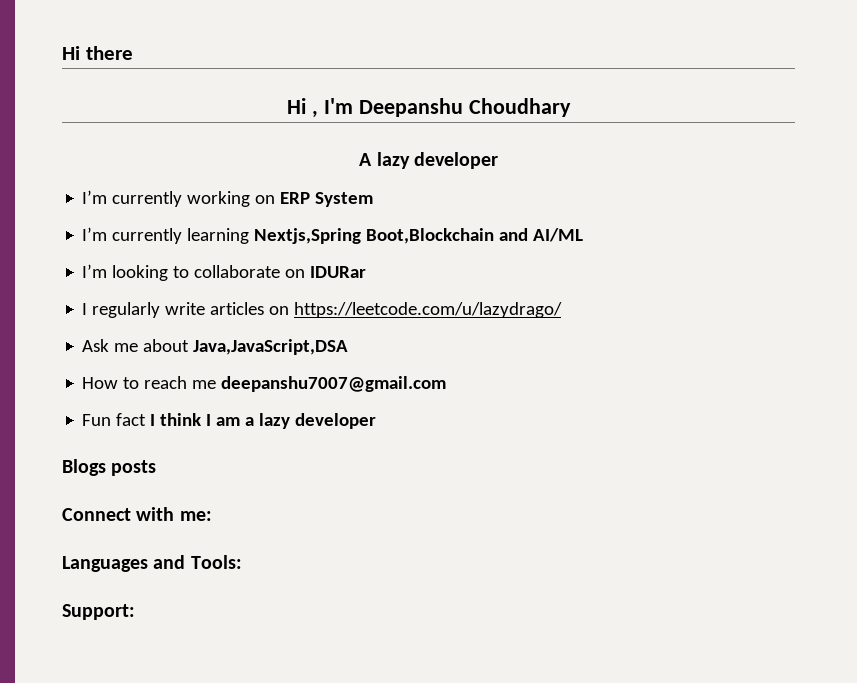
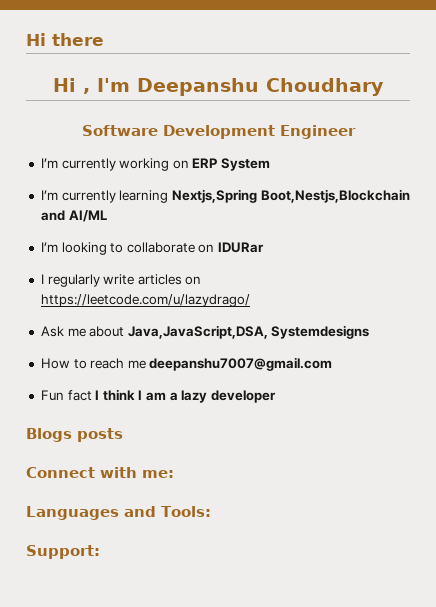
[359,152,498,169] A lazy developer -> [81,125,356,139] Software Development Engineer
[366,228,495,244] Boot,Blockchain -> [260,189,410,203] Boot,Nestjs,Blockchain
[193,339,349,355] Java,JavaScript,DSA -> [127,325,370,339] Java,JavaScript,DSA, Systemdesigns

